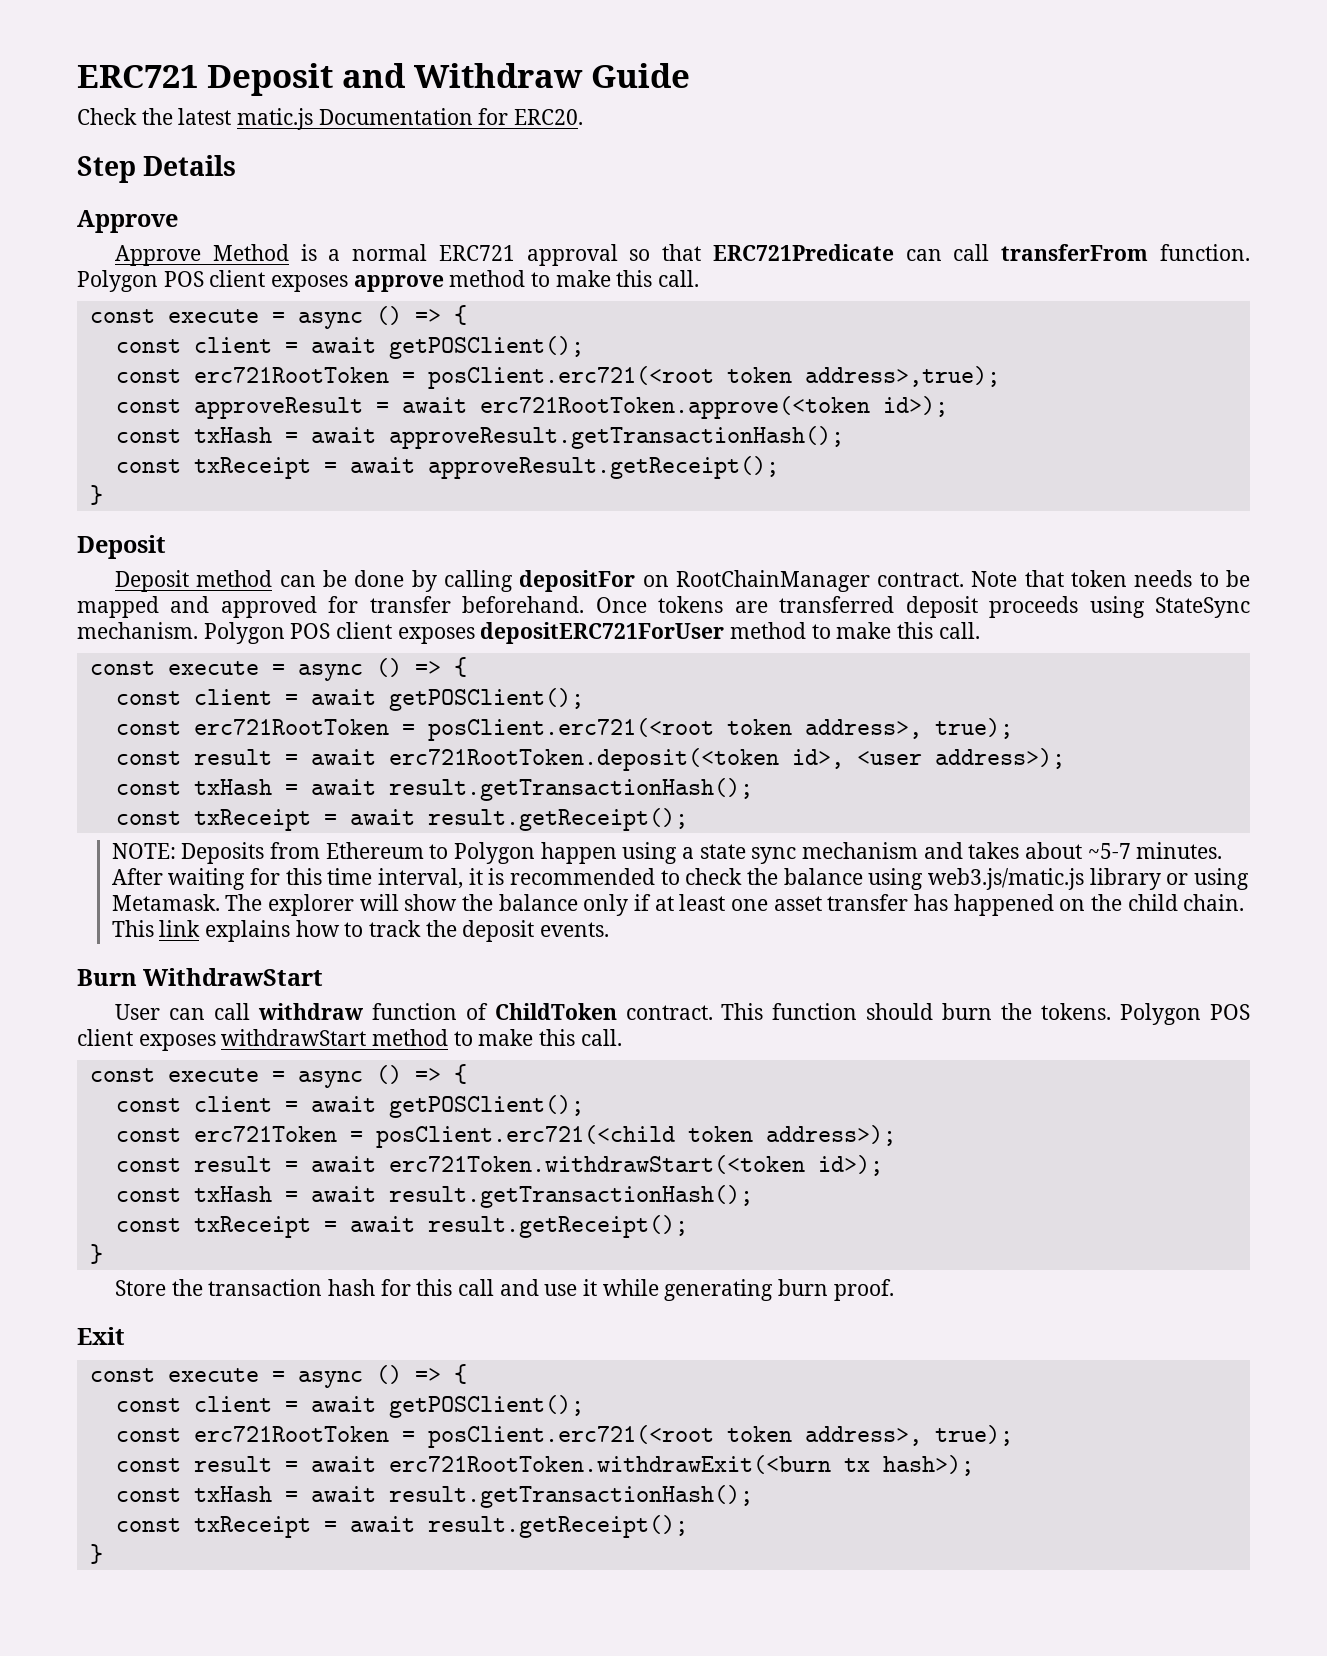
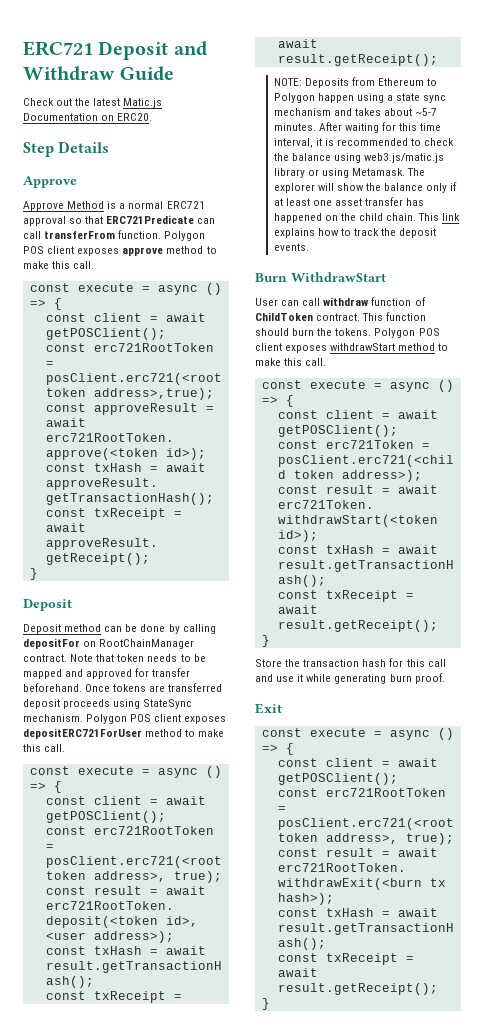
(137, 116) none -> [56,98,73,106] out
[237,108,509,130] matic.js Documentation for -> [123,98,163,108] [23,113,115,121] Matic.js Documentation on

